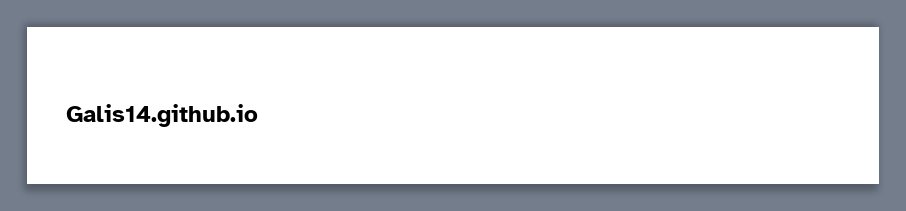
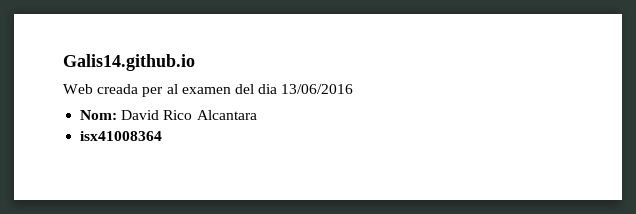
(258, 115) none -> [63,84,354,97] [80,110,257,120] [80,131,163,141] // Web creada per al examen del dia 13/06/2016 // Nom: David Rico Alcantara // isx41008364

